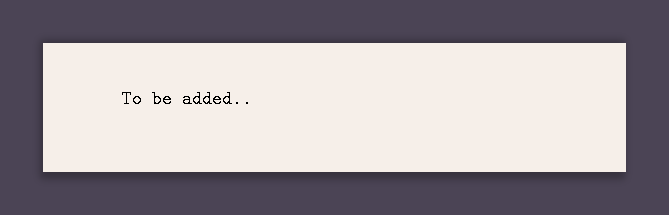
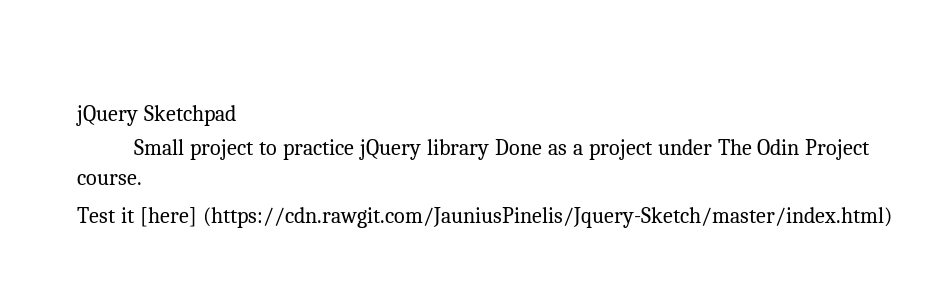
[122,90,252,108] To be added.. -> [76,105,236,126] [134,139,871,160] [77,174,142,185] [77,207,892,228] jQuery Sketchpad // Small project to practice jQuery library Done as a project under The Odin Project course. // Test it [here] (https://cdn.rawgit.com/JauniusPinelis/Jquery-Sketch/master/index.html)

